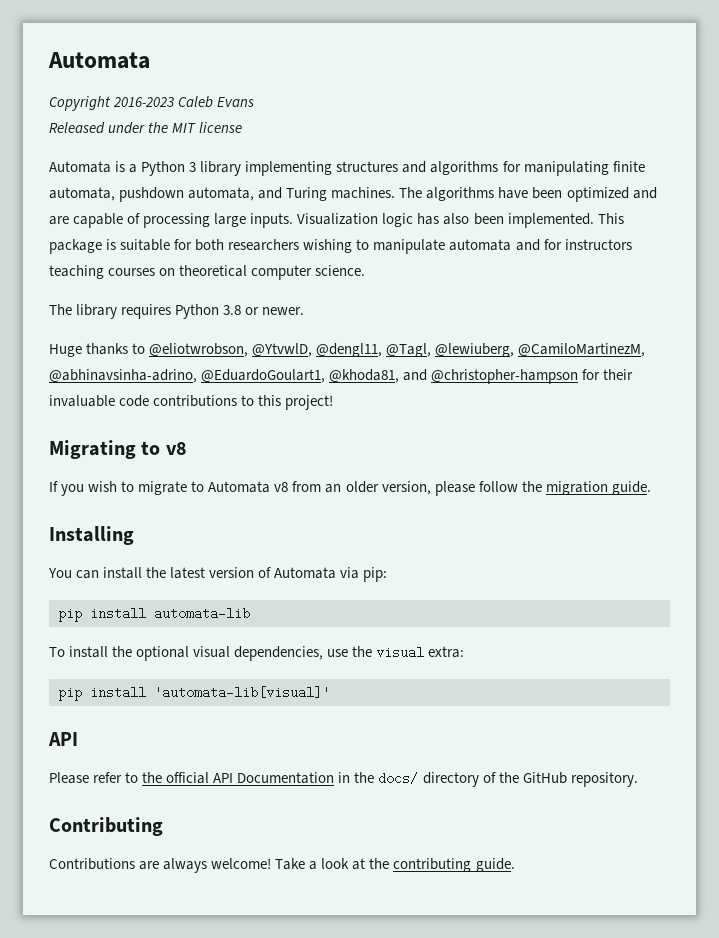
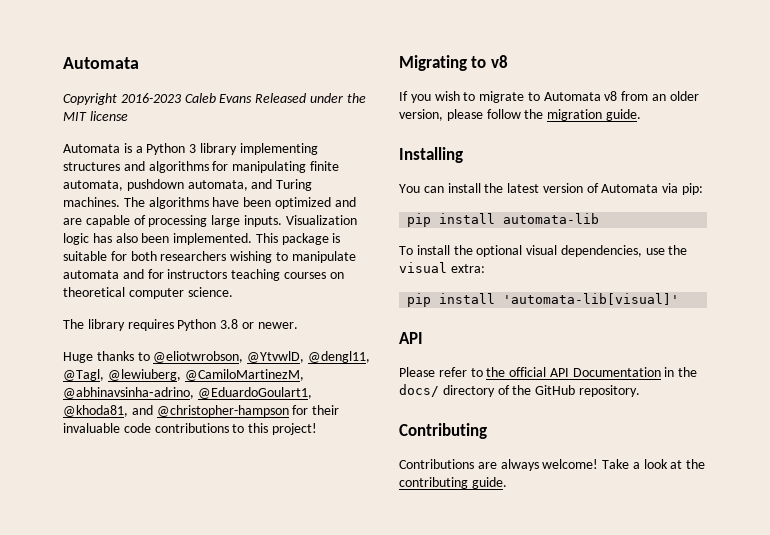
(255, 102) // -> (253, 98) none

